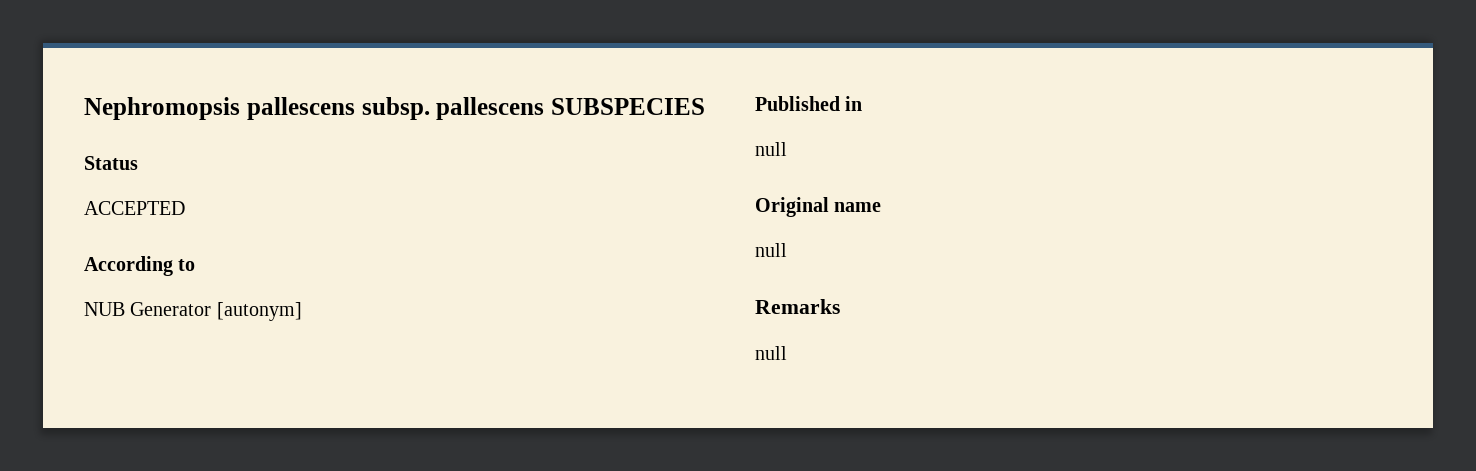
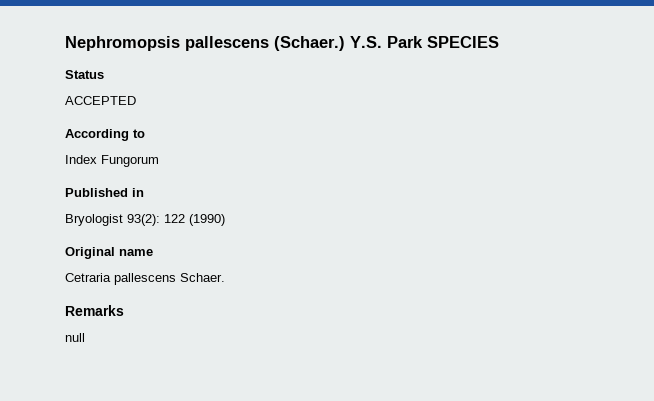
[361,97,705,120] subsp. pallescens SUBSPECIES -> [274,36,499,51] (Schaer.) Y.S. Park SPECIES
[84,302,302,321] NUB Generator [autonym] -> [65,155,159,167] Index Fungorum
[755,142,787,156] null -> [65,214,225,226] Bryologist 93(2): 122 (1990)
[755,243,787,257] null -> [65,273,225,285] Cetraria pallescens Schaer.

